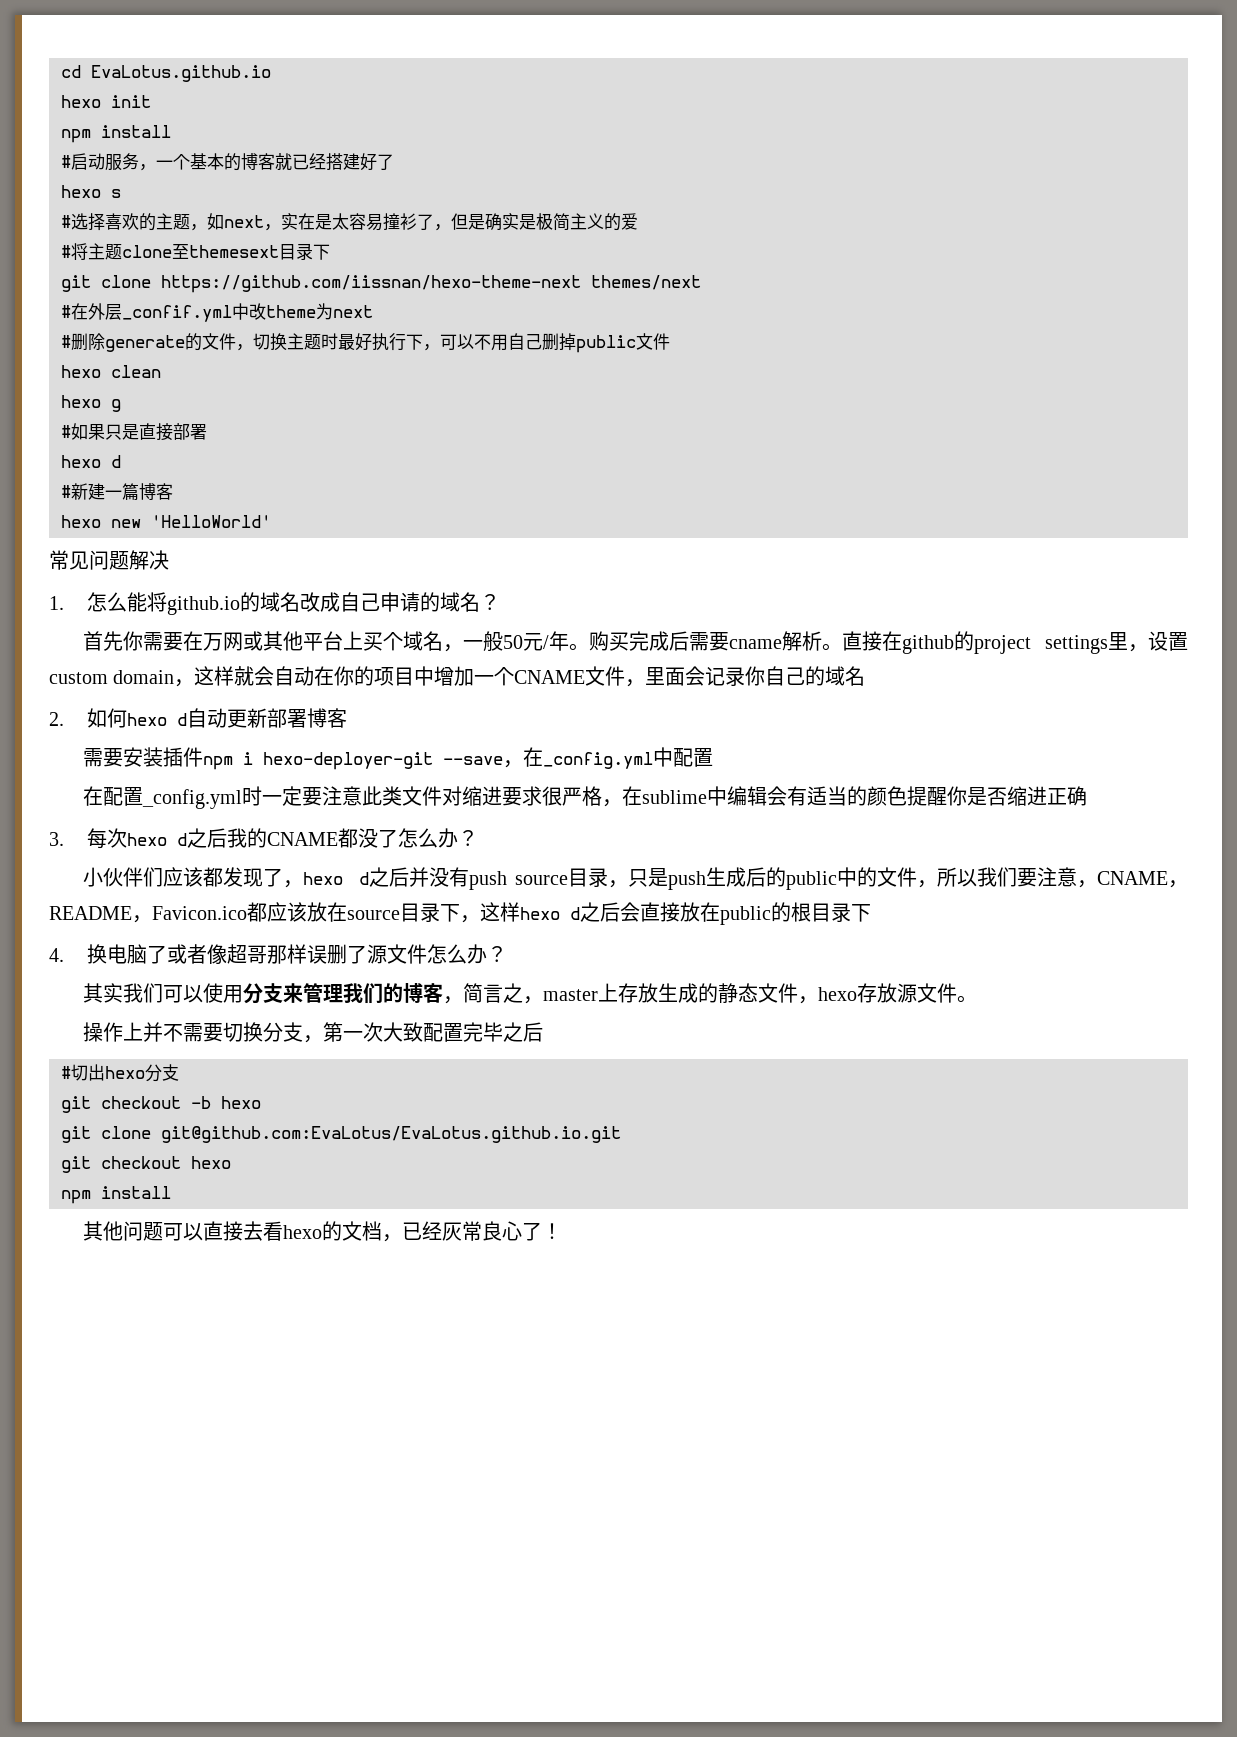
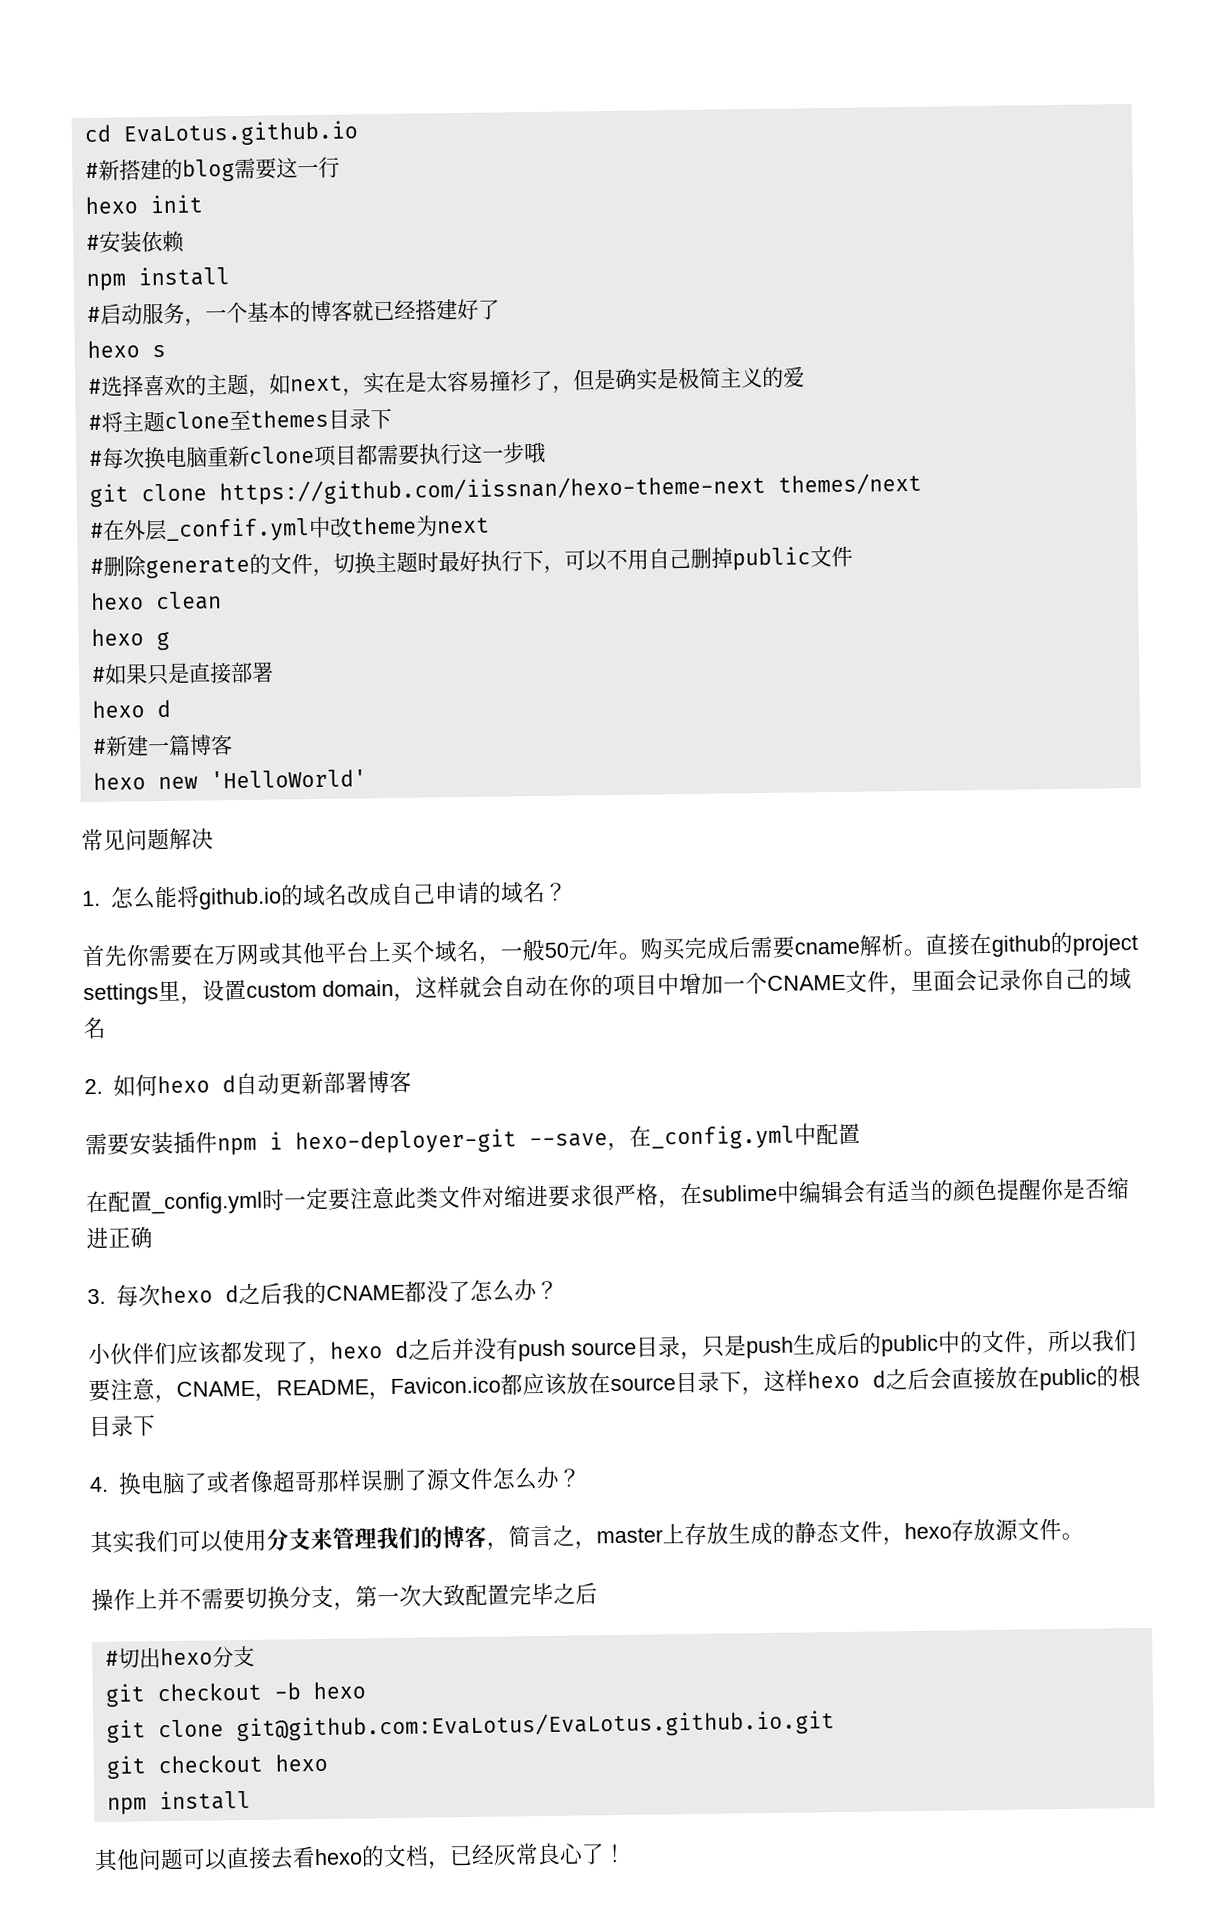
(271, 73) none -> [84,156,340,182] // #新搭建的blog需要这一行
(151, 101) none -> [85,230,185,254] // #安装依赖
[189,243,330,260] themesext目录下 -> [249,407,392,430] [88,441,547,469] themes目录下 // #每次换电脑重新clone项目都需要执行这一步哦

